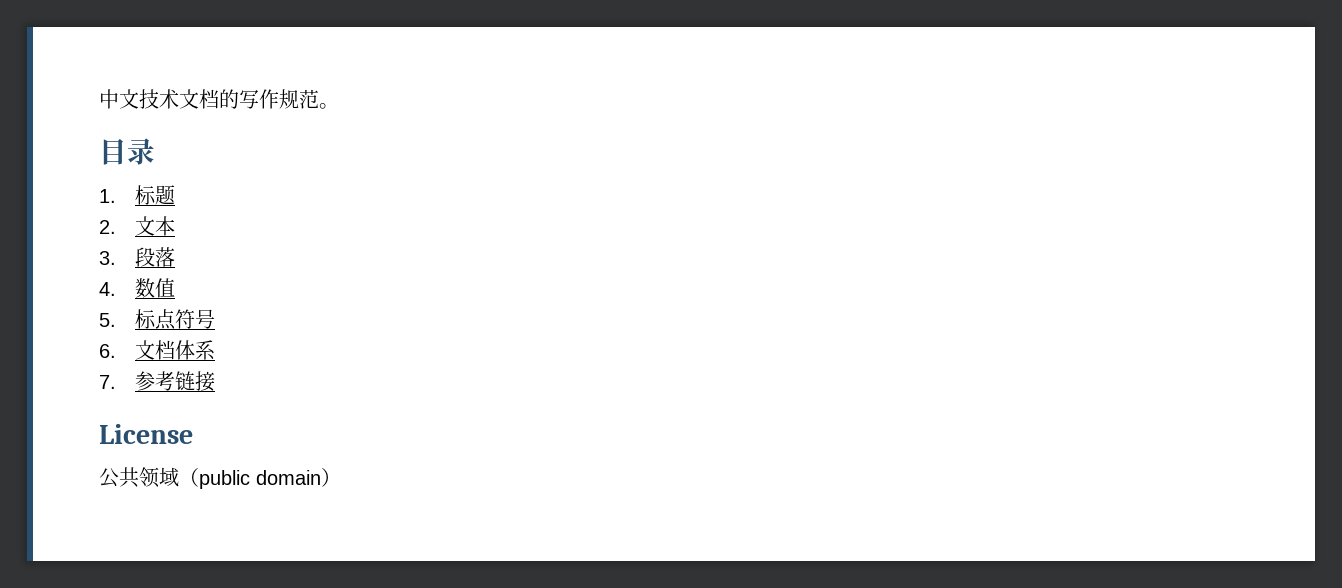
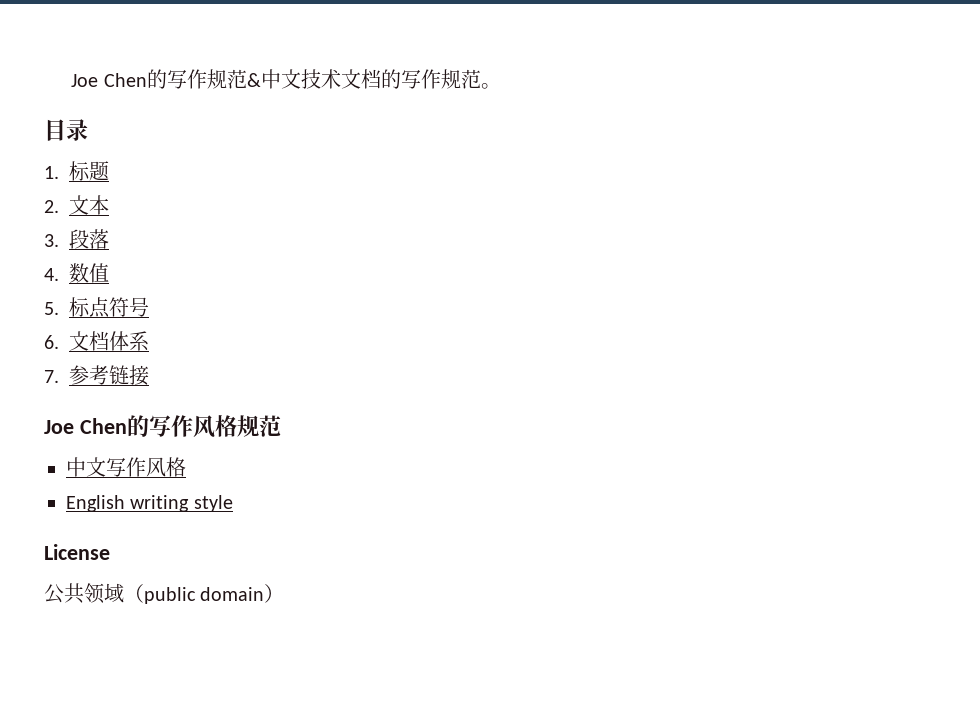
(99, 99) none -> [71,69,261,89] Joe Chen的写作规范&
(216, 381) none -> [44,415,281,438] [66,457,186,477] [66,495,233,512] // Joe Chen的写作风格规范 // 中文写作风格 // English writing style

